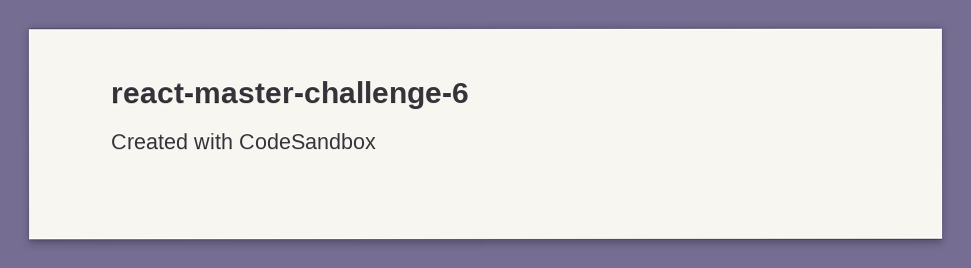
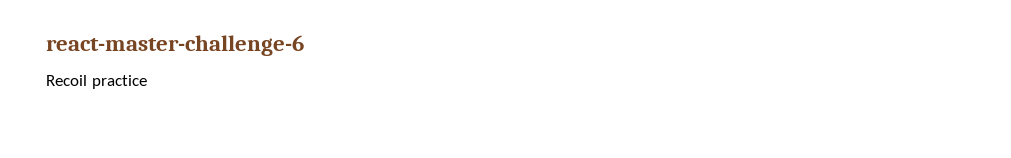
[110,133,377,150] Created with CodeSandbox -> [46,75,147,89] Recoil practice

